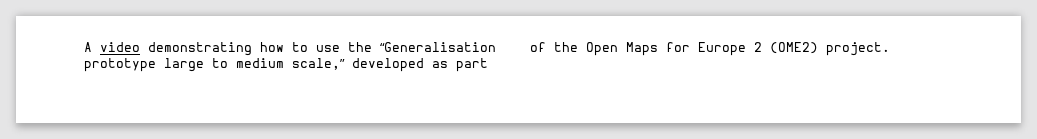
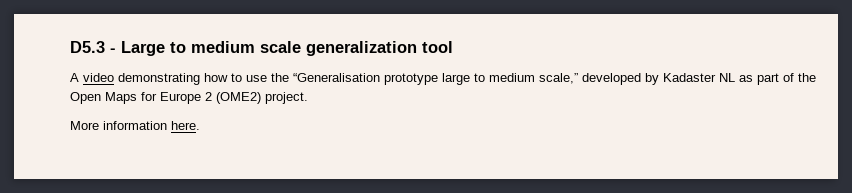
(84, 47) none -> [70,41,453,56] D5.3 - Large to medium scale generalization tool //
(424, 65) none -> [645,73,735,85] by Kadaster NL
(890, 49) none -> [70,121,200,130] // More information here.

